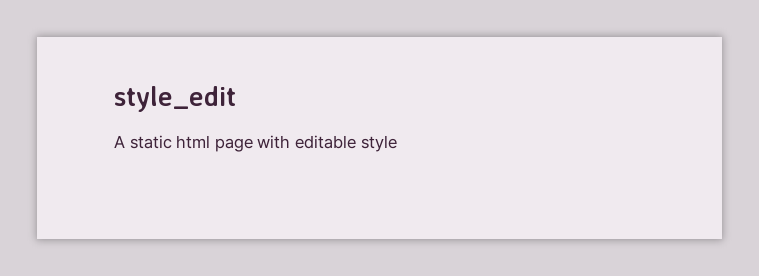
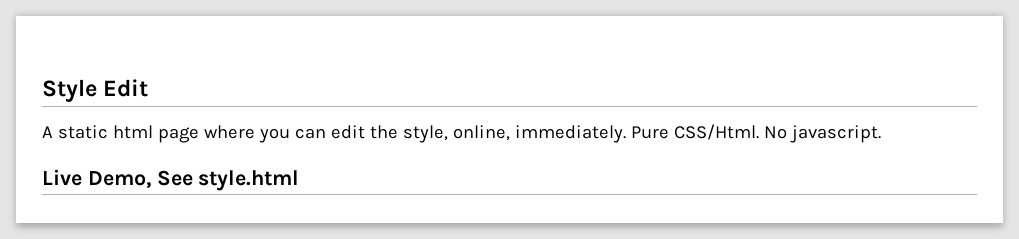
[114,86,236,112] style_edit -> [42,79,149,102] Style Edit
[257,135,397,152] with editable style -> [203,124,881,143] [42,169,300,191] where you can edit the style, online, immediately. Pure CSS/Html. No javascript. // Live Demo, See style.html

